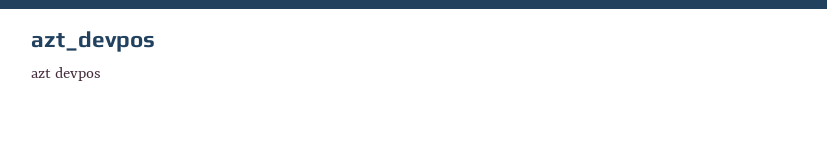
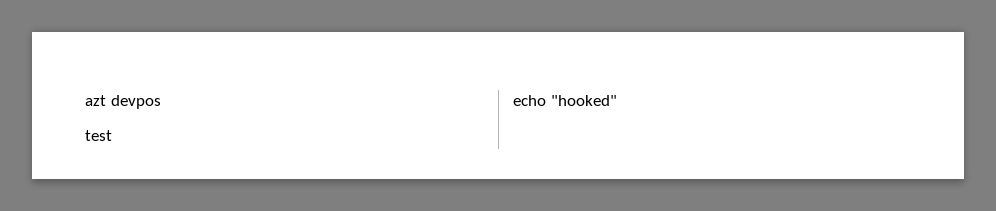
[31,31,155,52] azt_devpos // -> (85, 100) none
(102, 74) none -> [85,130,112,141] [513,95,617,106] // test // echo "hooked"

